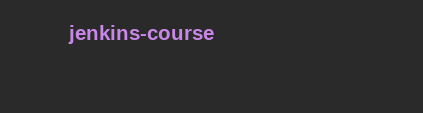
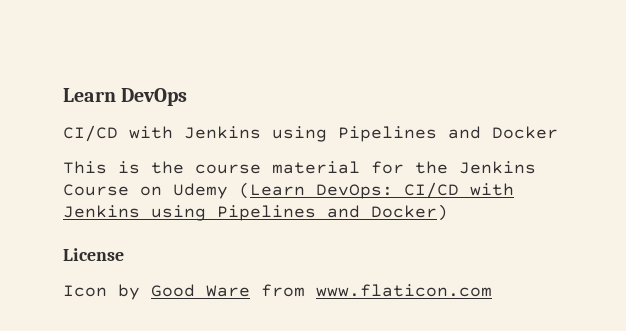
[68,25,214,44] jenkins-course -> [63,88,188,106] [63,125,558,142] [63,161,536,174] [63,182,514,199] [63,204,448,221] [63,248,124,261] [63,284,492,300] Learn DevOps // CI/CD with Jenkins using Pipelines and Docker // This is the course material for the Jenkins Course on Udemy (Learn DevOps: CI/CD with Jenkins using Pipelines and Docker) // License // Icon by Good Ware from www.flaticon.com

